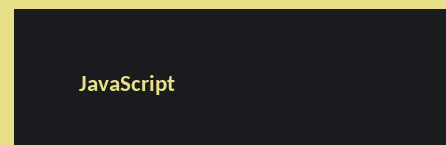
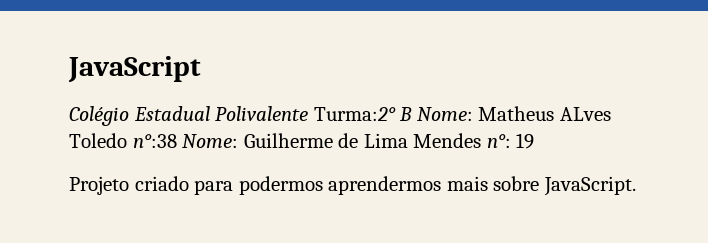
(175, 85) none -> [69,106,611,126] [69,133,535,149] [69,176,636,196] // Colégio Estadual Polivalente Turma:2° B Nome: Matheus ALves Toledo n°:38 Nome: Guilherme de Lima Mendes n°: 19 // Projeto criado para podermos aprendermos mais sobre JavaScript.

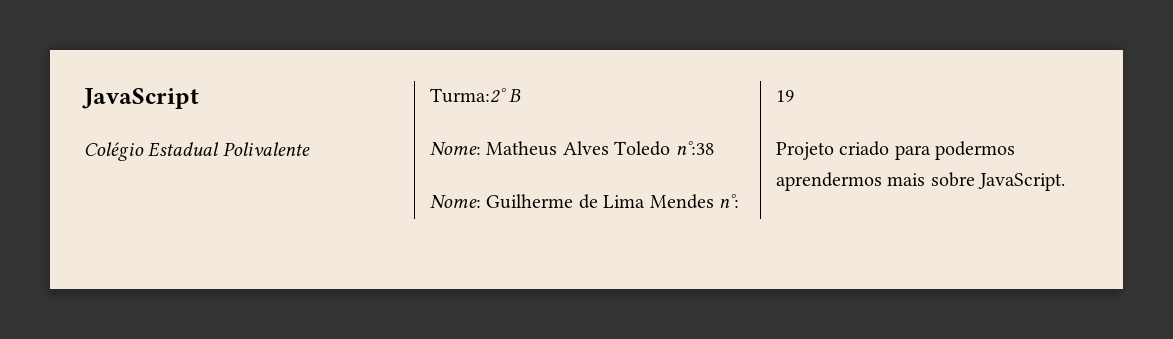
(309, 113) none -> (310, 149) //
(413, 114) none -> (522, 95) //
[559,107,611,121] ALves -> [562,141,609,155] Alves
(177, 141) none -> (714, 148) //

